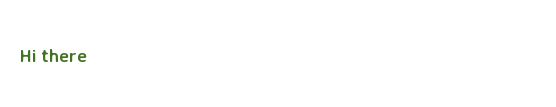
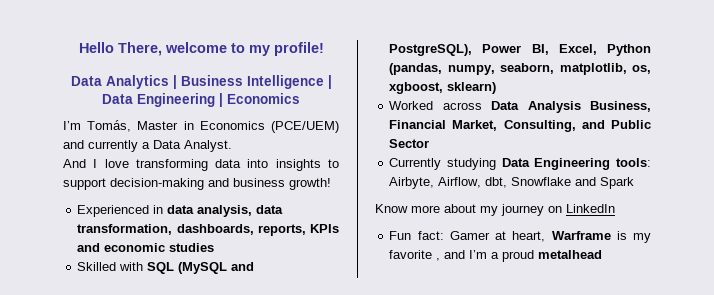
[20,49,87,62] Hi there -> [78,42,324,56] [70,75,332,89] [102,93,300,107] [63,120,339,133] [63,140,232,152] [63,159,339,171] [63,178,331,190] [77,205,284,217] [77,224,339,236] [77,243,215,252] [77,262,255,274] [389,44,651,56] [389,63,651,75] [389,82,497,94] [389,101,651,113] [389,120,651,132] [389,139,430,148] [389,158,651,170] [389,177,635,189] [375,204,615,216] [389,231,651,243] [389,250,603,262] Hello There, welcome to my profile! // Data Analytics | Business Intelligence | Data Engineering | Economics // I’m Tomás, Master in Economics (PCE/UEM) and currently a Data Analyst. // And I love transforming data into insights to support decision-making and business growth! // Experienced in data analysis, data transformation, dashboards, reports, KPIs and economic studies // Skilled with SQL (MySQL and PostgreSQL), Power BI, Excel, Python (pandas, numpy, seaborn, matplotlib, os, xgboost, sklearn) // Worked across Data Analysis Business, Financial Market, Consulting, and Public Sector // Currently studying Data Engineering tools: Airbyte, Airflow, dbt, Snowflake and Spark // Know more about my journey on LinkedIn // Fun fact: Gamer at heart, Warframe is my favorite , and I’m a proud metalhead

